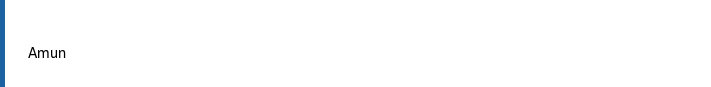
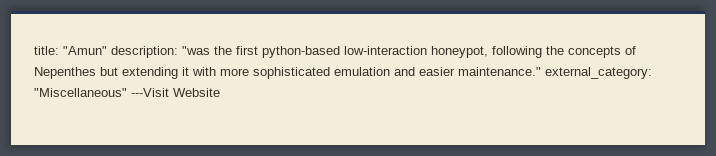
[28,47,66,58] Amun -> [34,46,636,58] [34,67,652,79] [34,88,220,97] title: "Amun" description: "was the first python-based low-interaction honeypot, following the concepts of Nepenthes but extending it with more sophisticated emulation and easier maintenance." external_category: "Miscellaneous" ---Visit Website

